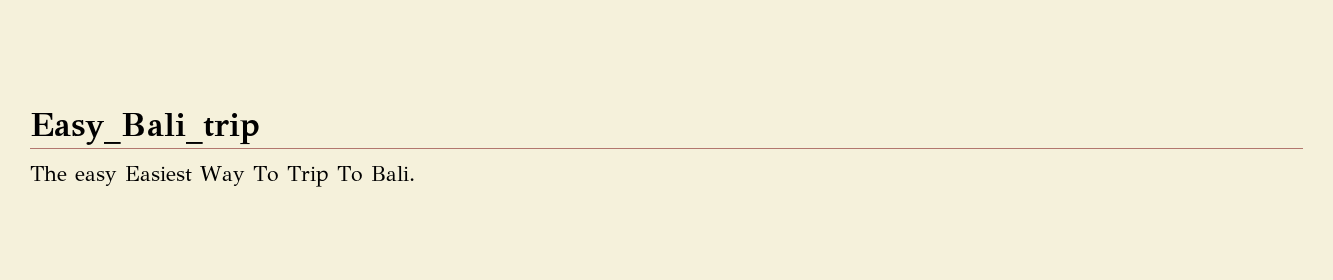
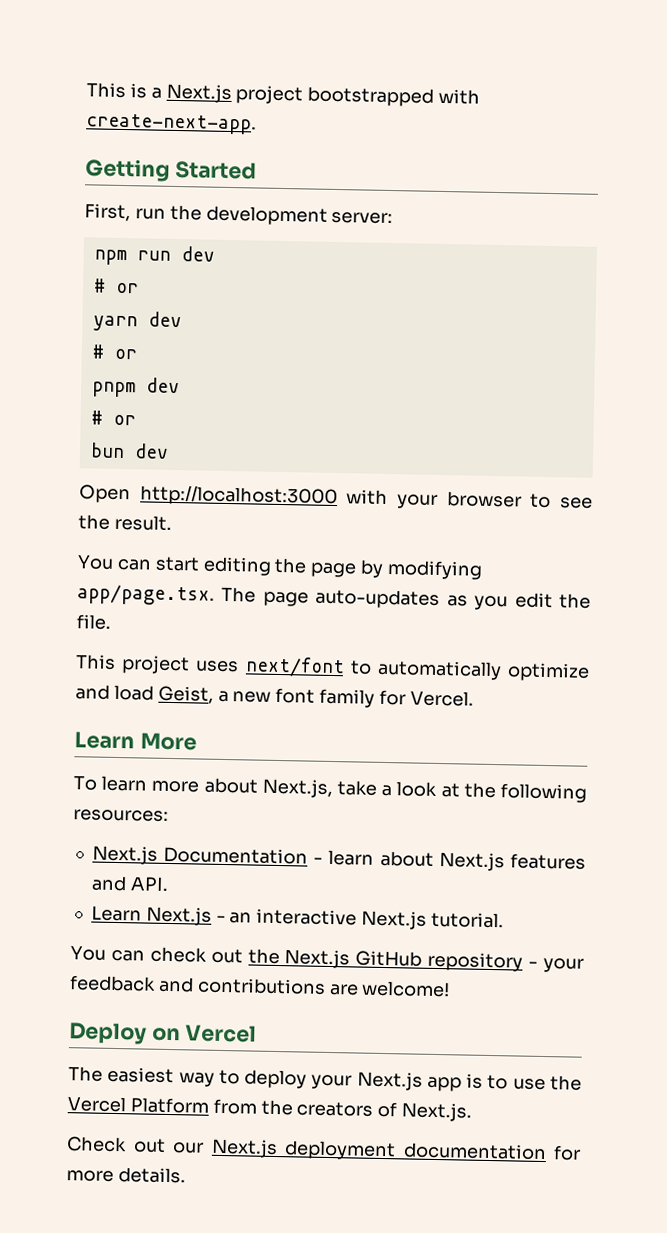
[30,113,260,145] [30,166,415,187] Easy_Bali_trip // The easy Easiest Way To Trip To Bali. -> [86,82,481,107] [86,113,257,135] [85,158,257,182] [84,203,394,226] [93,246,215,266] [93,278,139,294] [92,311,182,332] [91,344,137,360] [91,377,180,398] [90,410,136,426] [89,442,169,459] [79,484,594,509] [78,514,172,531] [77,554,484,580] [77,584,592,611] [76,614,111,630] [75,654,590,682] [75,684,474,708] [74,731,197,751] [73,775,587,803] [73,809,169,822] [91,845,586,872] [90,875,169,892] [90,905,504,930] [70,945,585,973] [69,975,451,998] [68,1022,258,1045] [68,1066,582,1092] [67,1096,473,1122] [66,1136,581,1161] [66,1167,186,1184] This is a Next.js project bootstrapped with create-next-app. // Getting Started // First, run the development server: // npm run dev // # or // yarn dev // # or // pnpm dev // # or // bun dev // Open http://localhost:3000 with your browser to see the result. // You can start editing the page by modifying app/page.tsx. The page auto-updates as you edit the file. // This project uses next/font to automatically optimize and load Geist, a new font family for Vercel. // Learn More // To learn more about Next.js, take a look at the following resources: // Next.js Documentation - learn about Next.js features and API. // Learn Next.js - an interactive Next.js tutorial. // You can check out the Next.js GitHub repository - your feedback and contributions are welcome! // Deploy on Vercel // The easiest way to deploy your Next.js app is to use the Vercel Platform from the creators of Next.js. // Check out our Next.js deployment documentation for more details.

